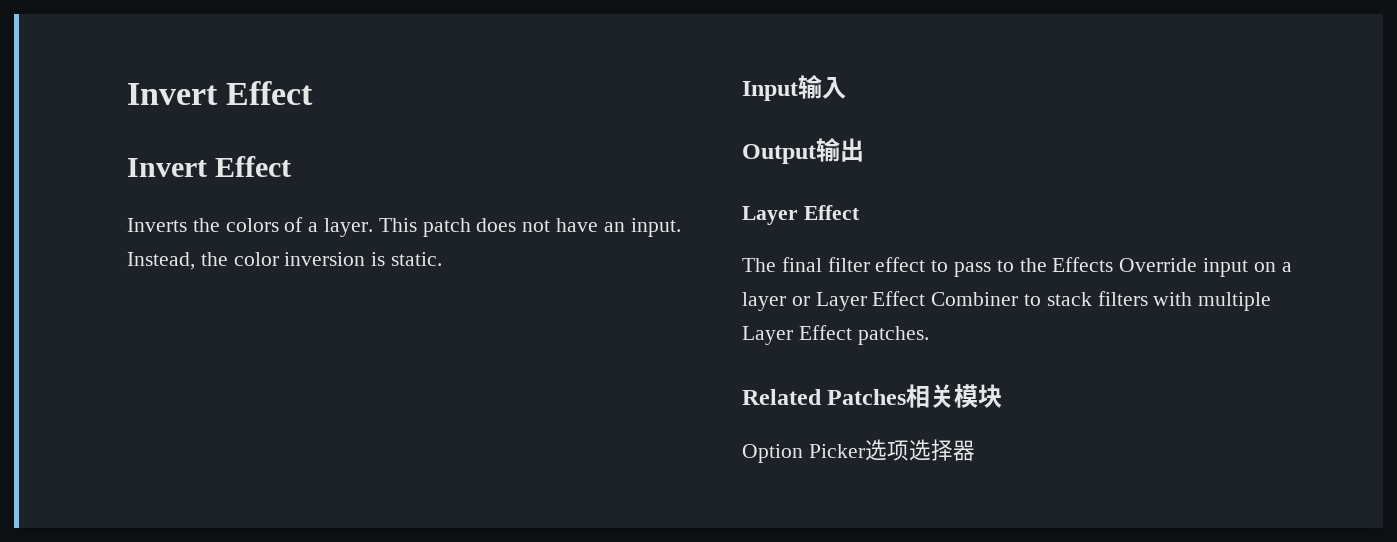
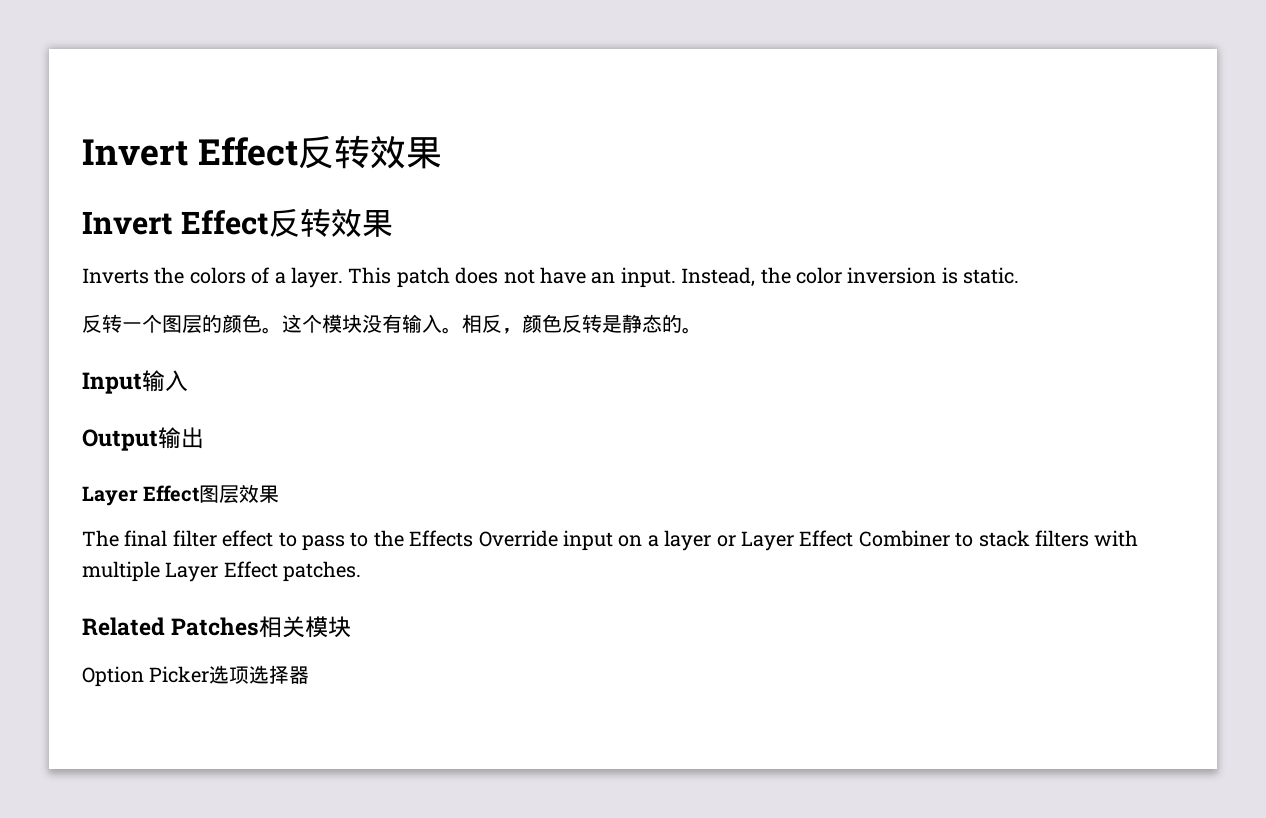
[127,81,314,105] [127,156,292,177] Invert Effect // Invert Effect -> [82,135,442,169] [82,208,394,237] Invert Effect反转效果 // Invert Effect反转效果
(443, 259) none -> [82,314,702,334] // 反转一个图层的颜色。这个模块没有输入。相反，颜色反转是静态的。
(860, 212) none -> [199,484,280,504] 图层效果

